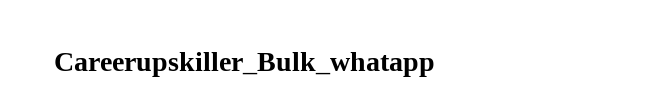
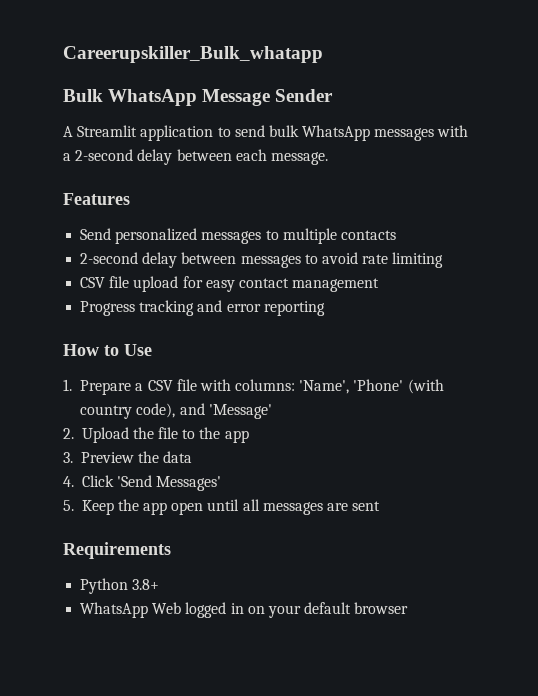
(435, 64) none -> [63,89,334,106] [63,125,469,141] [63,149,328,165] [63,193,130,205] [80,228,396,244] [80,252,444,268] [80,276,380,292] [80,300,325,316] [63,344,152,356] [63,379,444,395] [80,403,272,419] [63,427,249,443] [63,451,193,463] [63,475,222,491] [63,499,381,515] [63,542,171,559] [80,578,160,594] [80,602,409,618] // Bulk WhatsApp Message Sender // A Streamlit application to send bulk WhatsApp messages with a 2-second delay between each message. // Features // Send personalized messages to multiple contacts // 2-second delay between messages to avoid rate limiting // CSV file upload for easy contact management // Progress tracking and error reporting // How to Use // 1. Prepare a CSV file with columns: 'Name', 'Phone' (with country code), and 'Message' // 2. Upload the file to the app // 3. Preview the data // 4. Click 'Send Messages' // 5. Keep the app open until all messages are sent // Requirements // Python 3.8+ // WhatsApp Web logged in on your default browser

